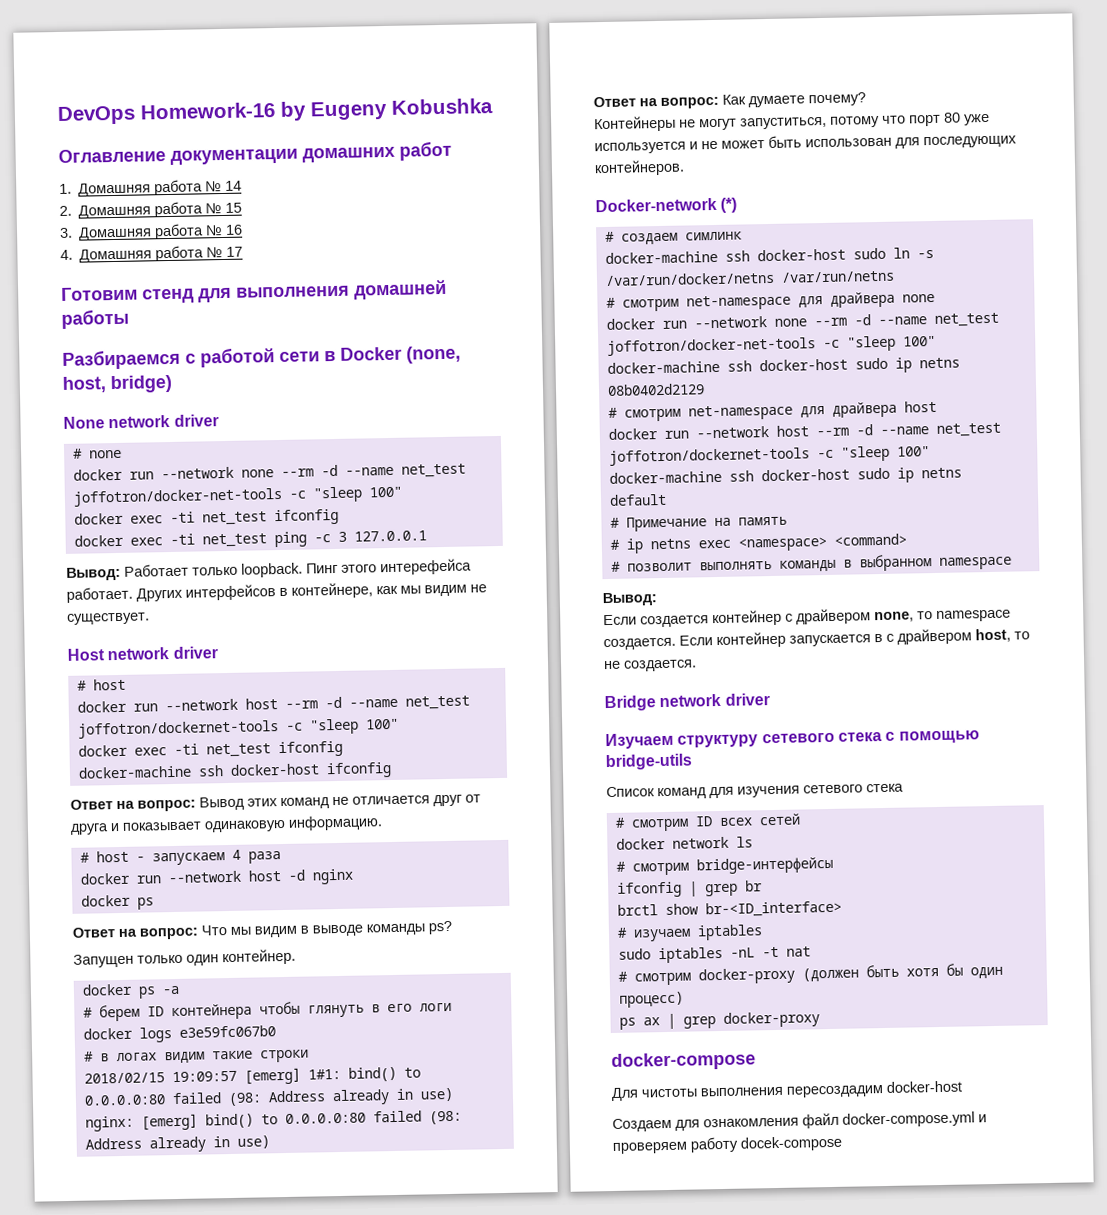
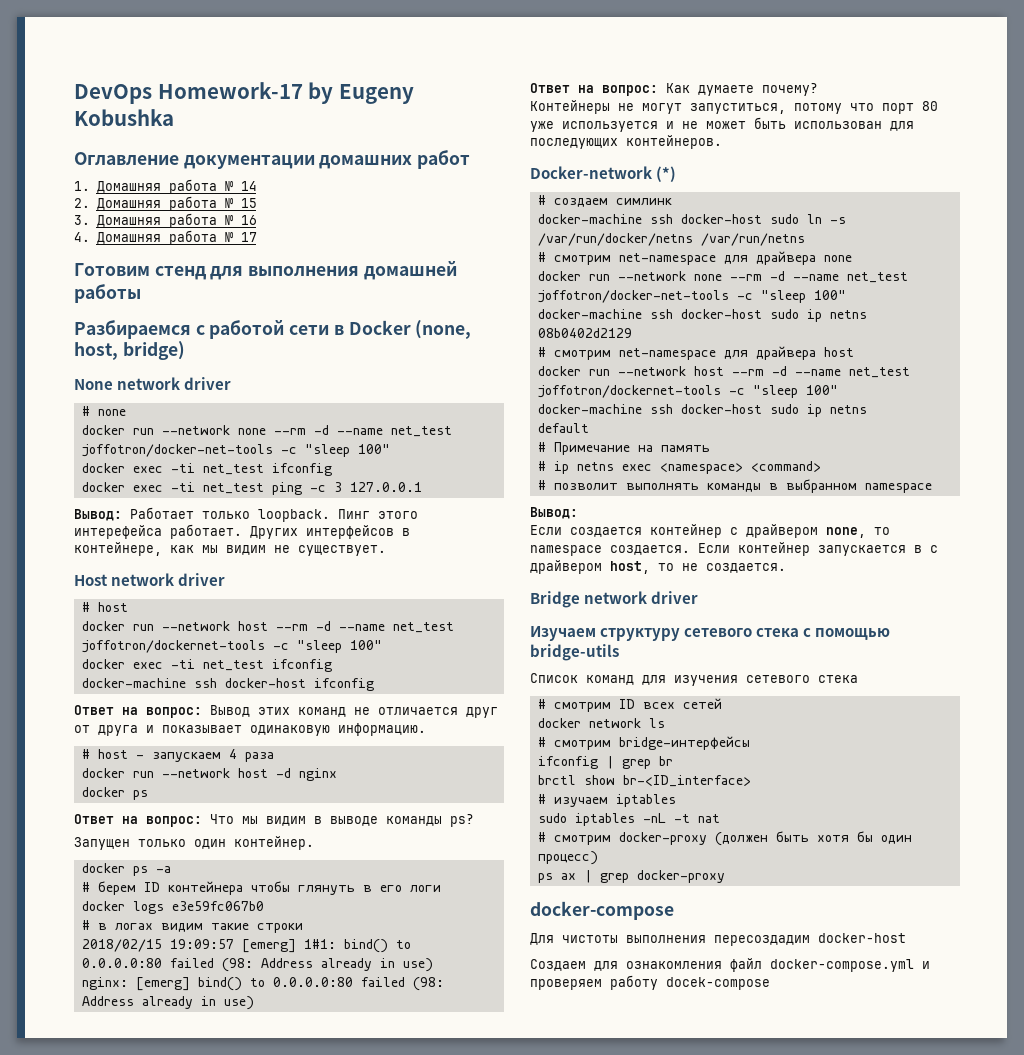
[140,102,275,120] Homework-16 -> [157,82,303,99] Homework-17

